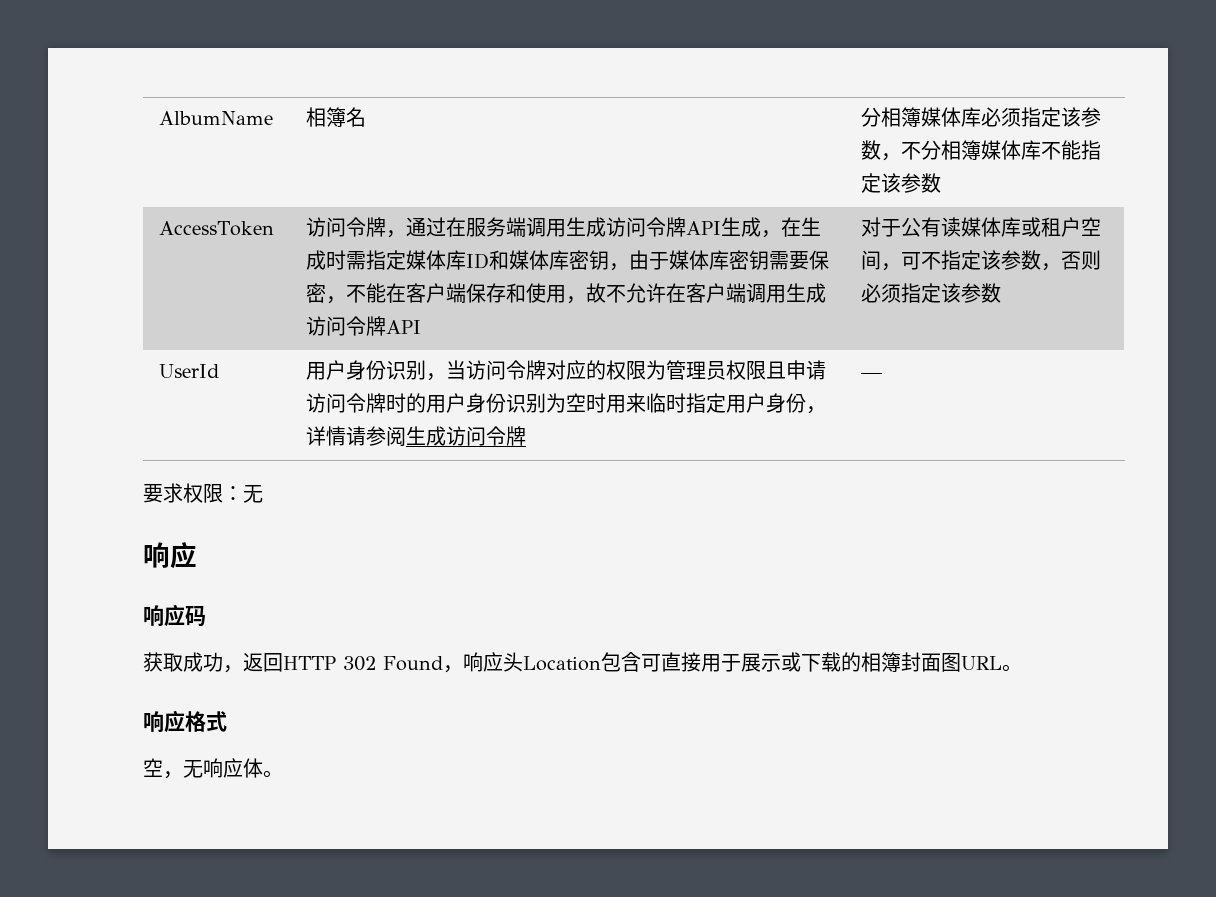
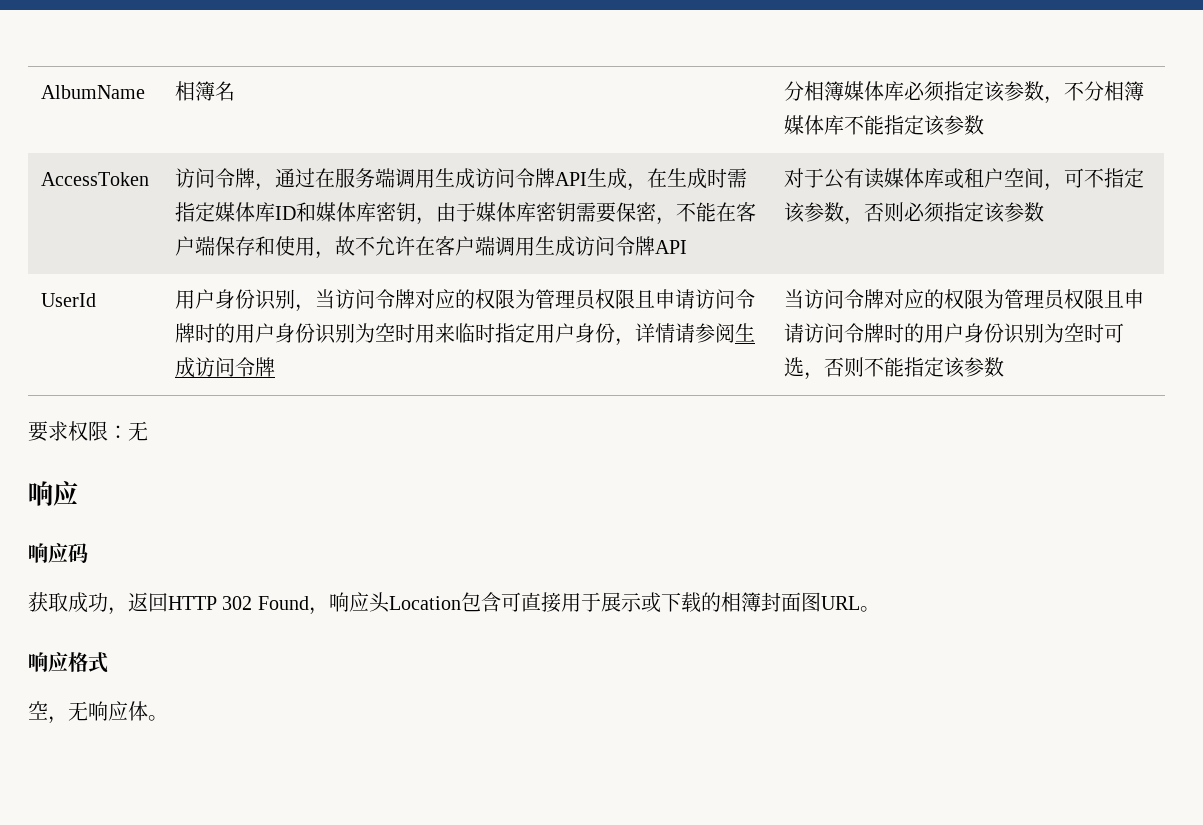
[860,372,883,378] — -> [783,289,1144,310] [783,323,1124,344] [783,357,1004,380] 当访问令牌对应的权限为管理员权限且申请访问令牌时的用户身份识别为空时可选，否则不能指定该参数

